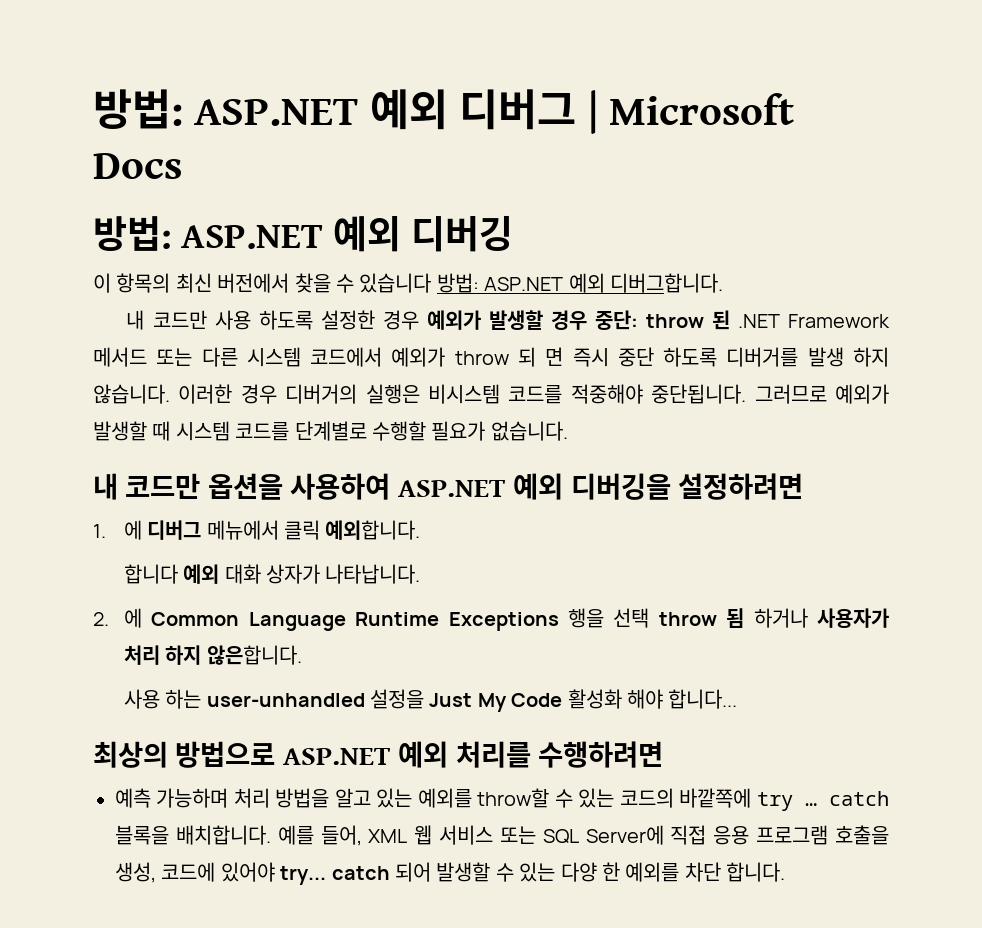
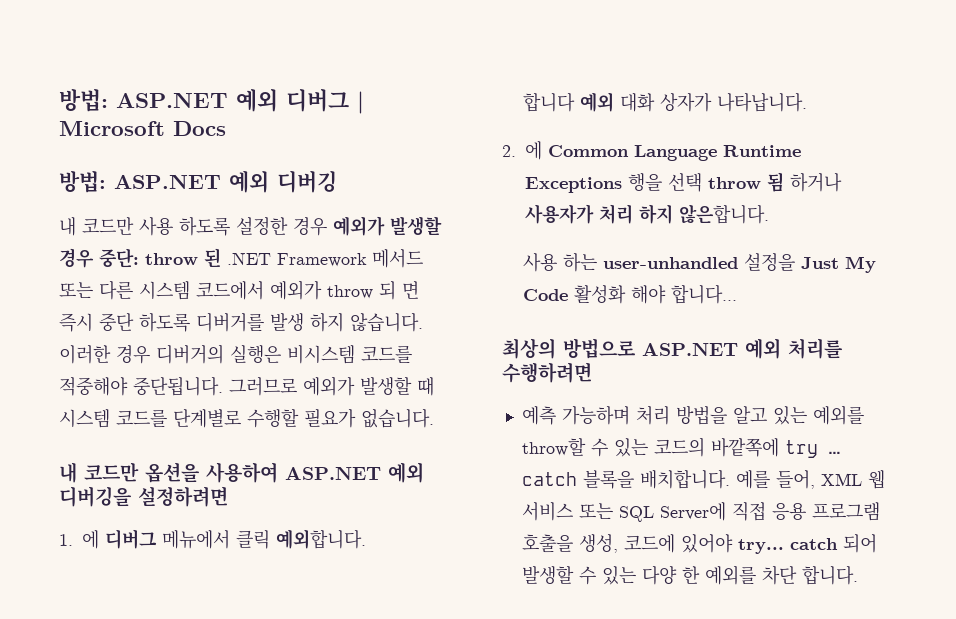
[93,273,723,293] // 이 항목의 최신 버전에서 찾을 수 있습니다 방법: ASP.NET 예외 디버그합니다. -> (337, 181) none

